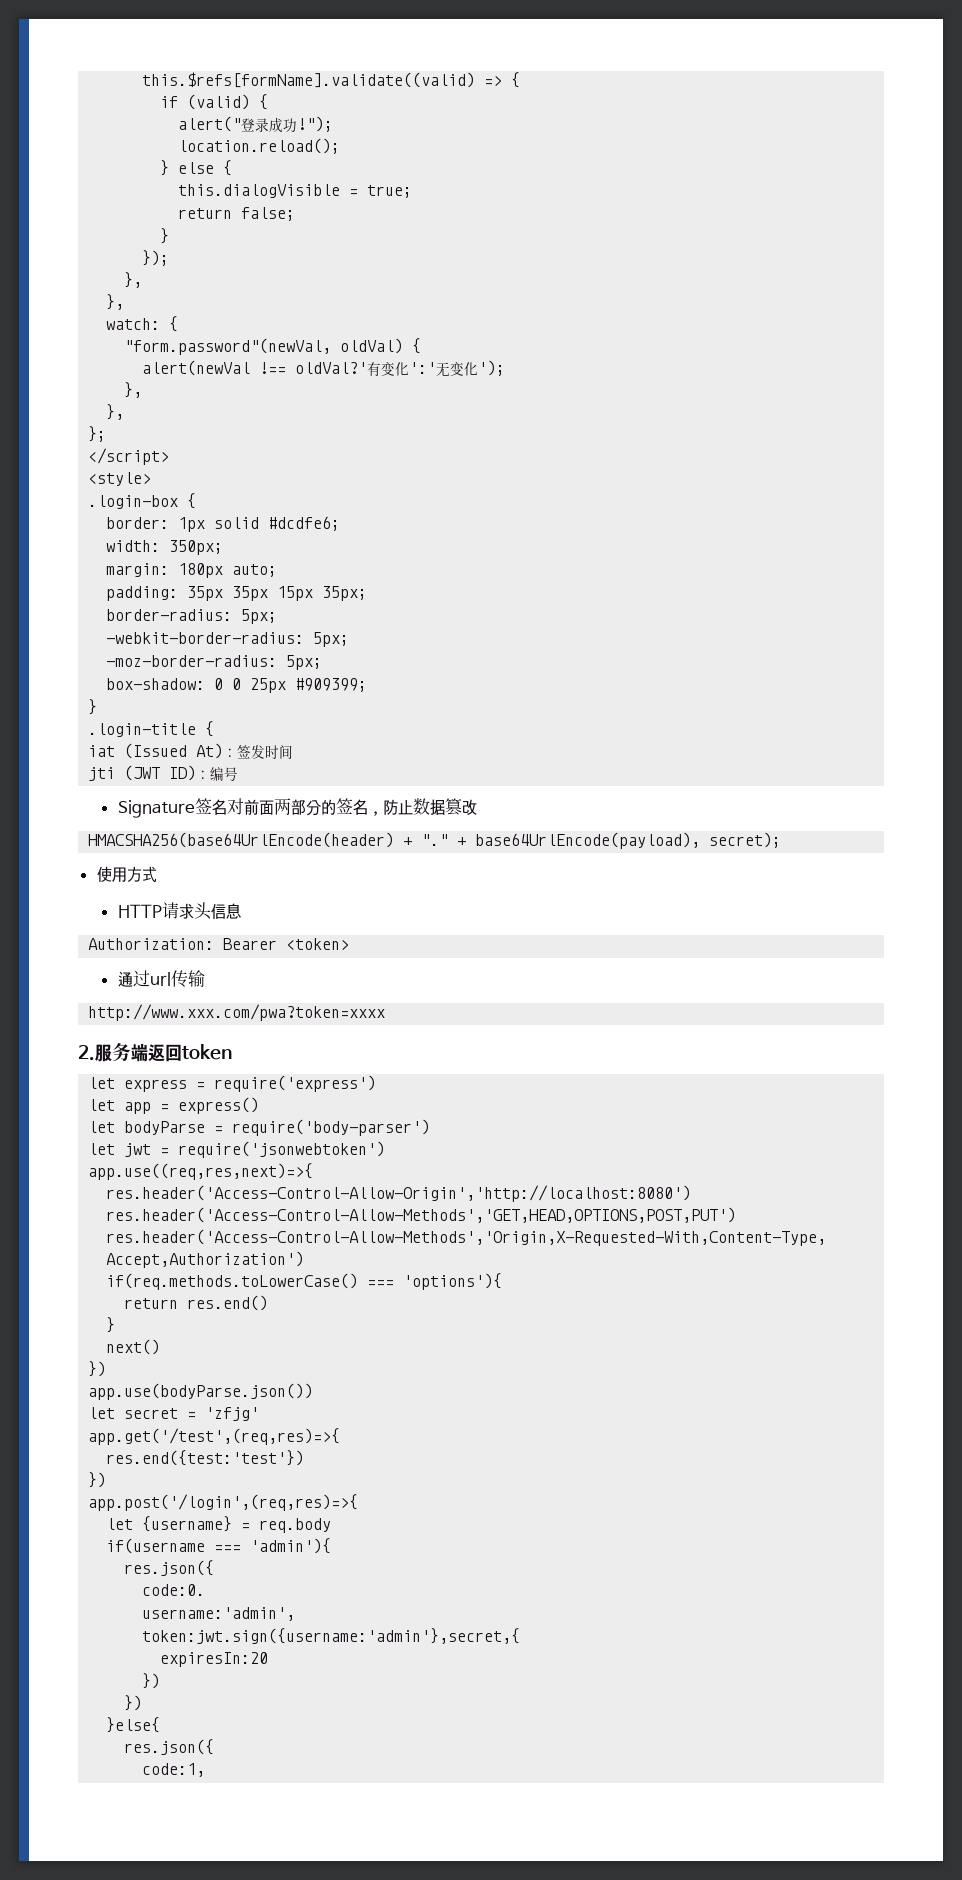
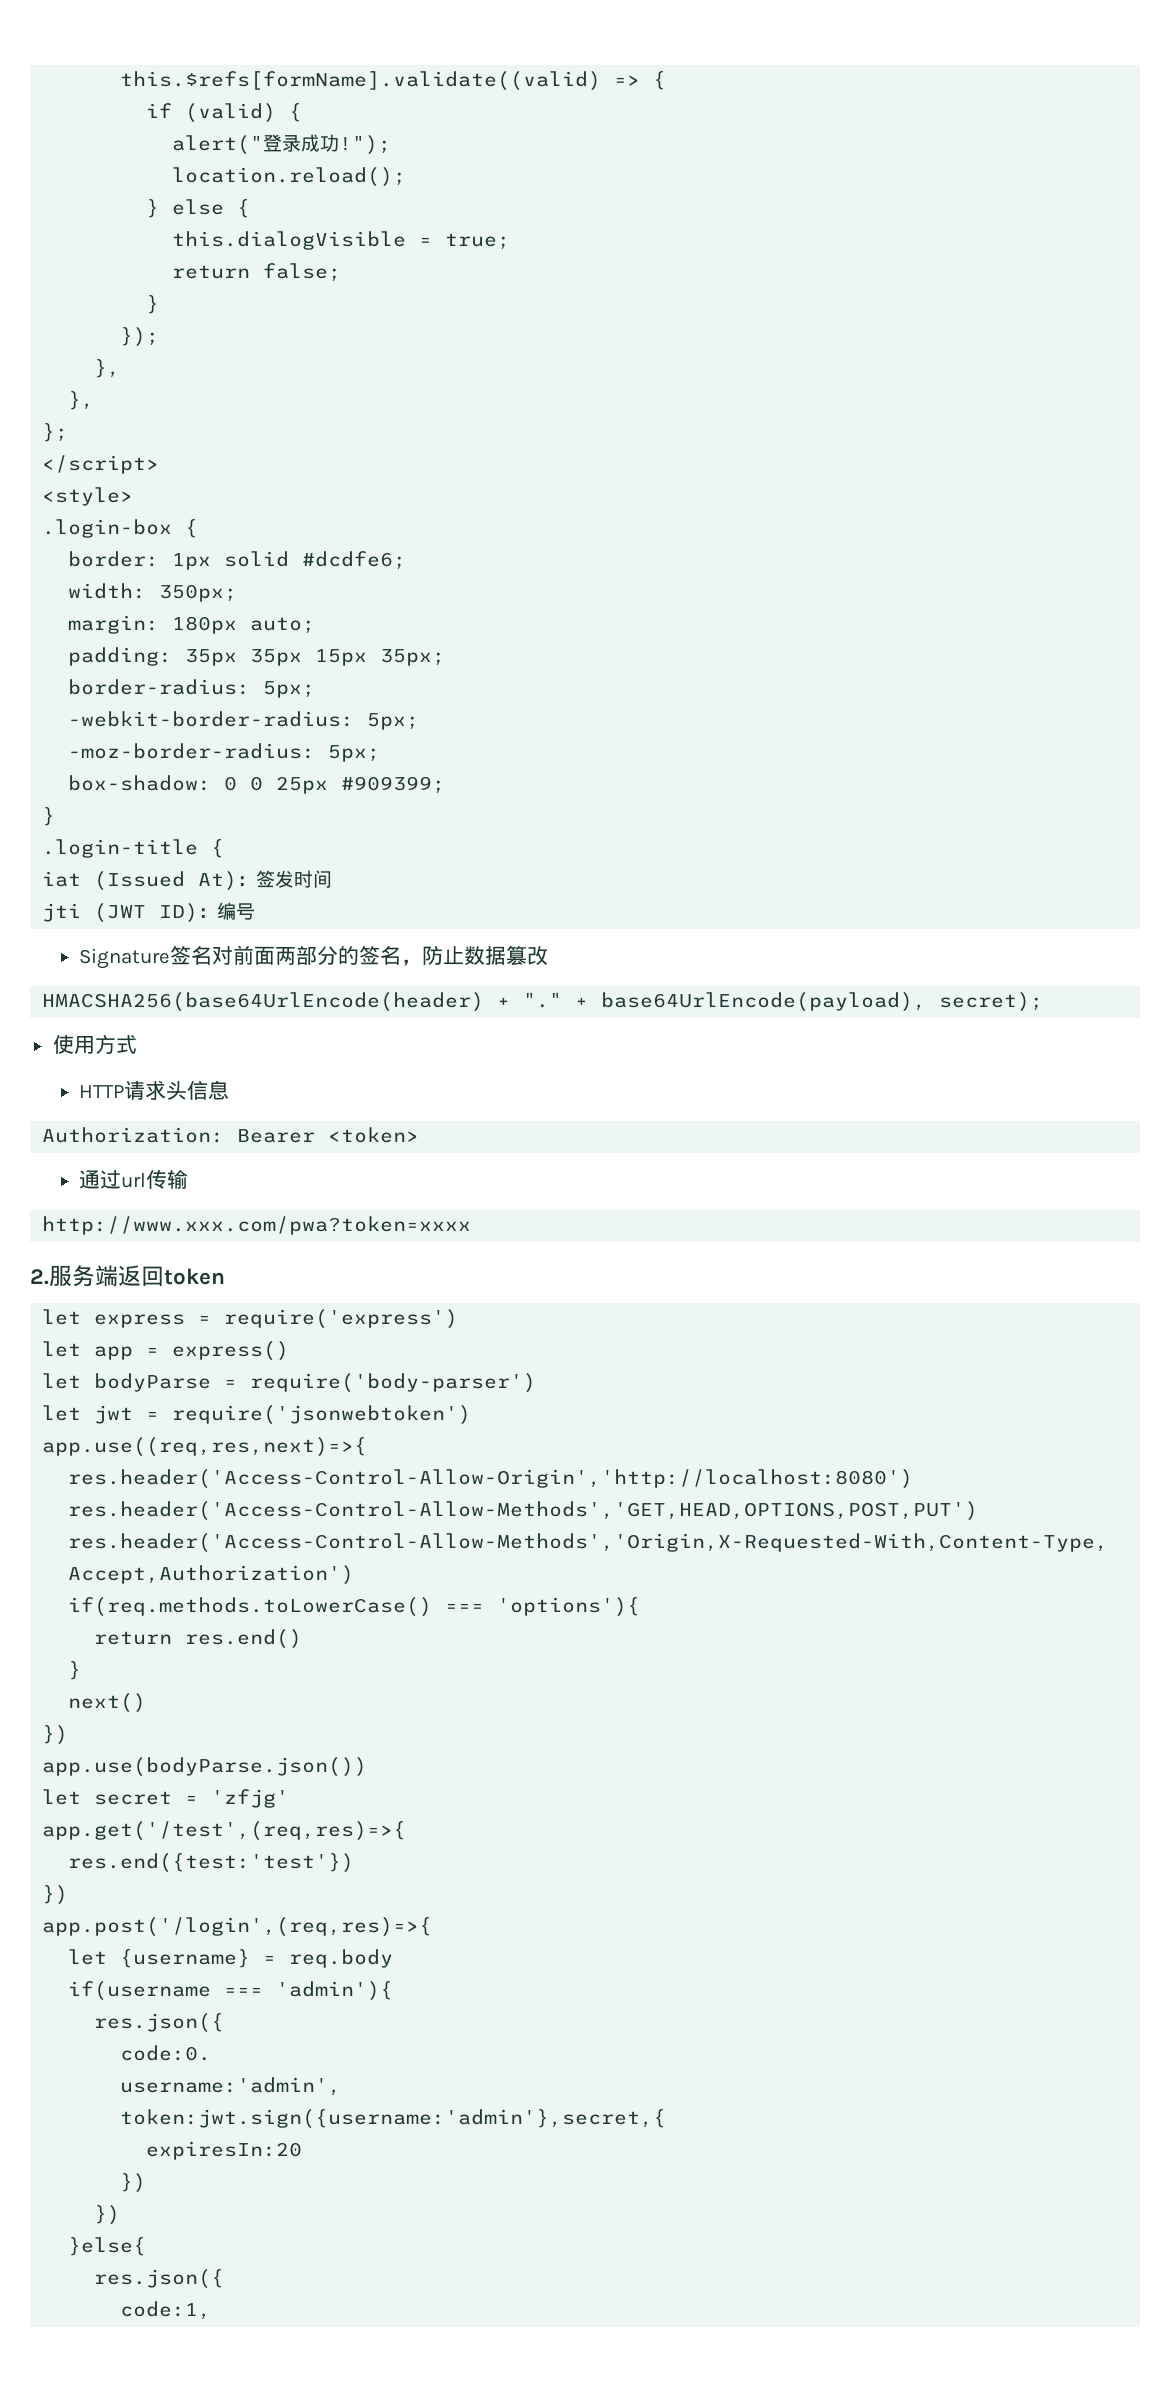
[106,316,179,332] [124,338,422,355] [142,360,506,377] [124,382,143,398] [106,404,125,420] // watch: { // "form.password"(newVal, oldVal) { // alert(newVal !== oldVal?'有变化':'无变化'); // }, // }, -> (95, 400) none

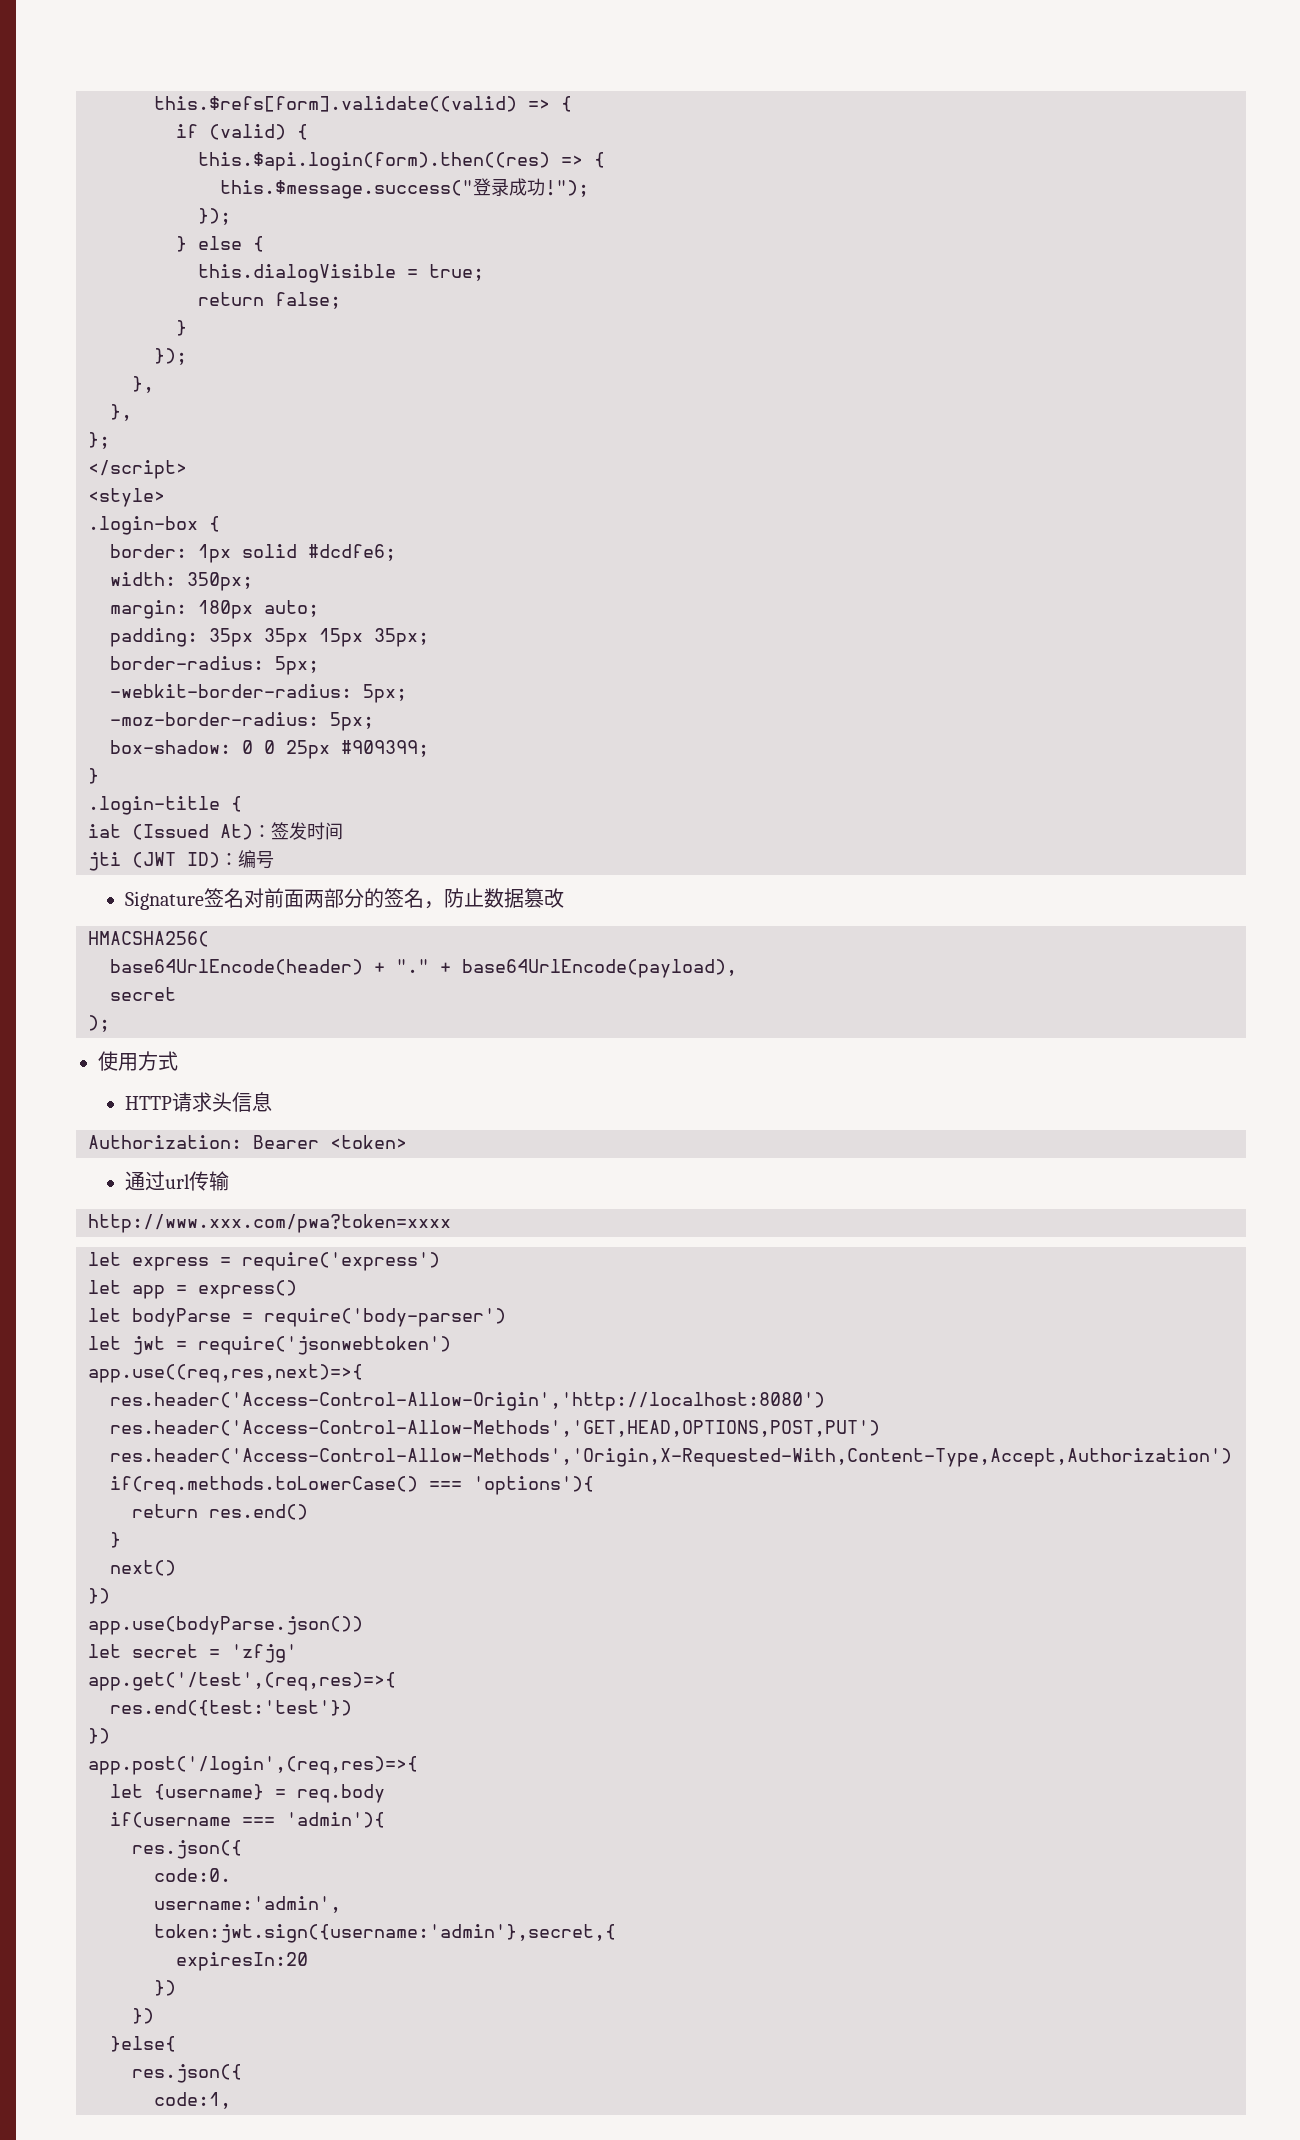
[120,71,602,91] this.$refs[formName].validate((valid) -> [154,96,517,112] this.$refs[form].validate((valid)
[172,135,264,155] alert(" -> [198,152,605,171] [220,180,473,199] this.$api.login(form).then((res) => { // this.$message.success("
[172,167,407,187] location.reload(); -> [198,208,231,225] });
[42,992,485,1012] HMACSHA256(base64UrlEncode(header) -> [88,931,209,947] [110,959,363,975] HMACSHA256( // base64UrlEncode(header)
[939,992,1044,1012] secret); -> [110,987,176,1001] [88,1015,110,1032] // secret // );
[30,1265,225,1287] // 2.服务端返回token -> (451, 1223) none

